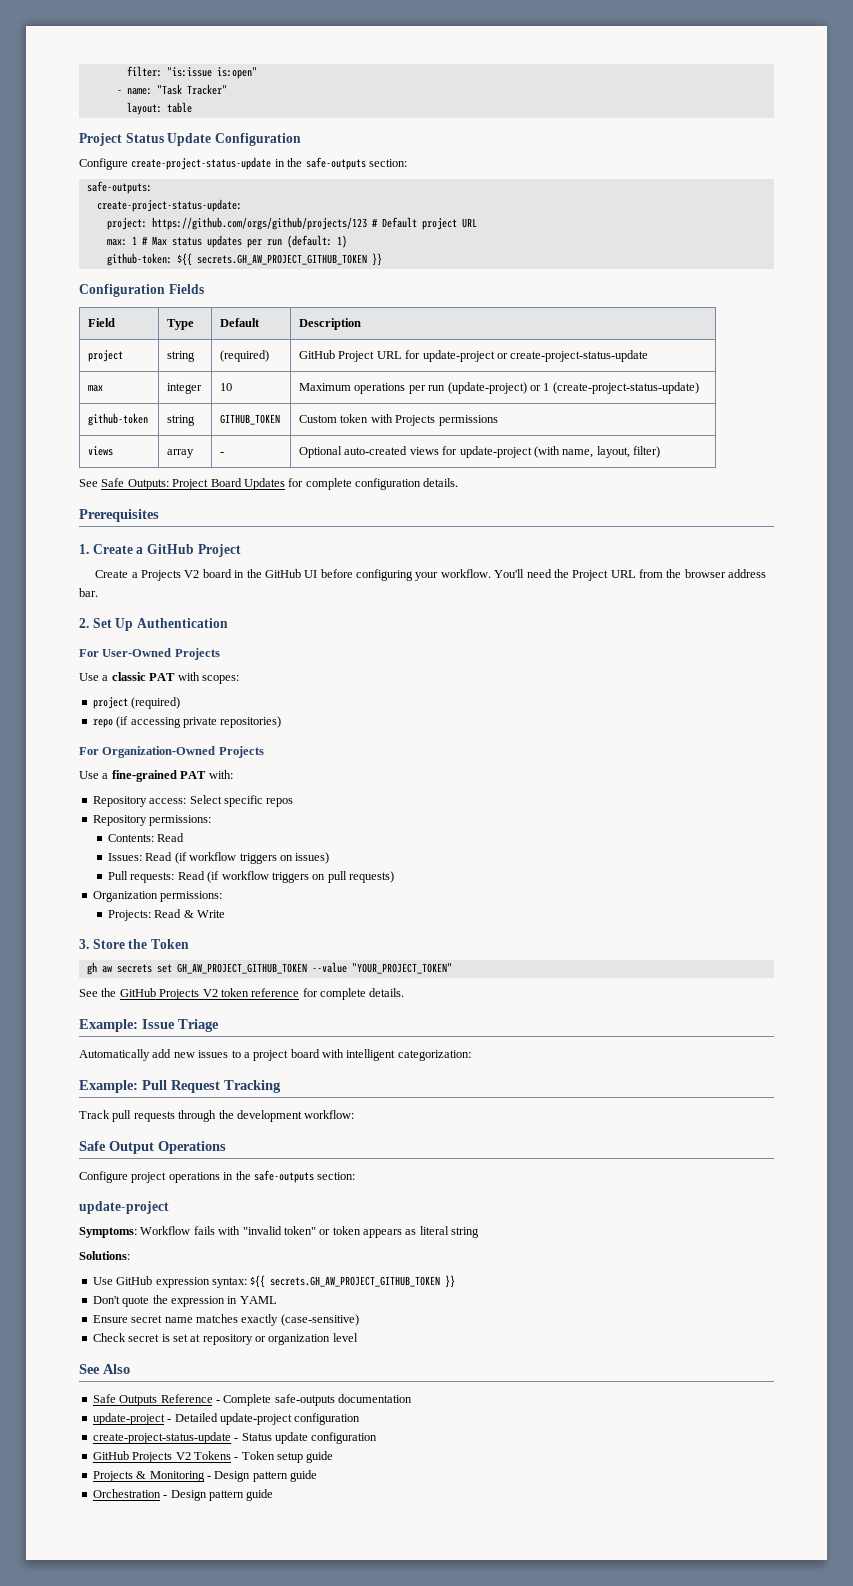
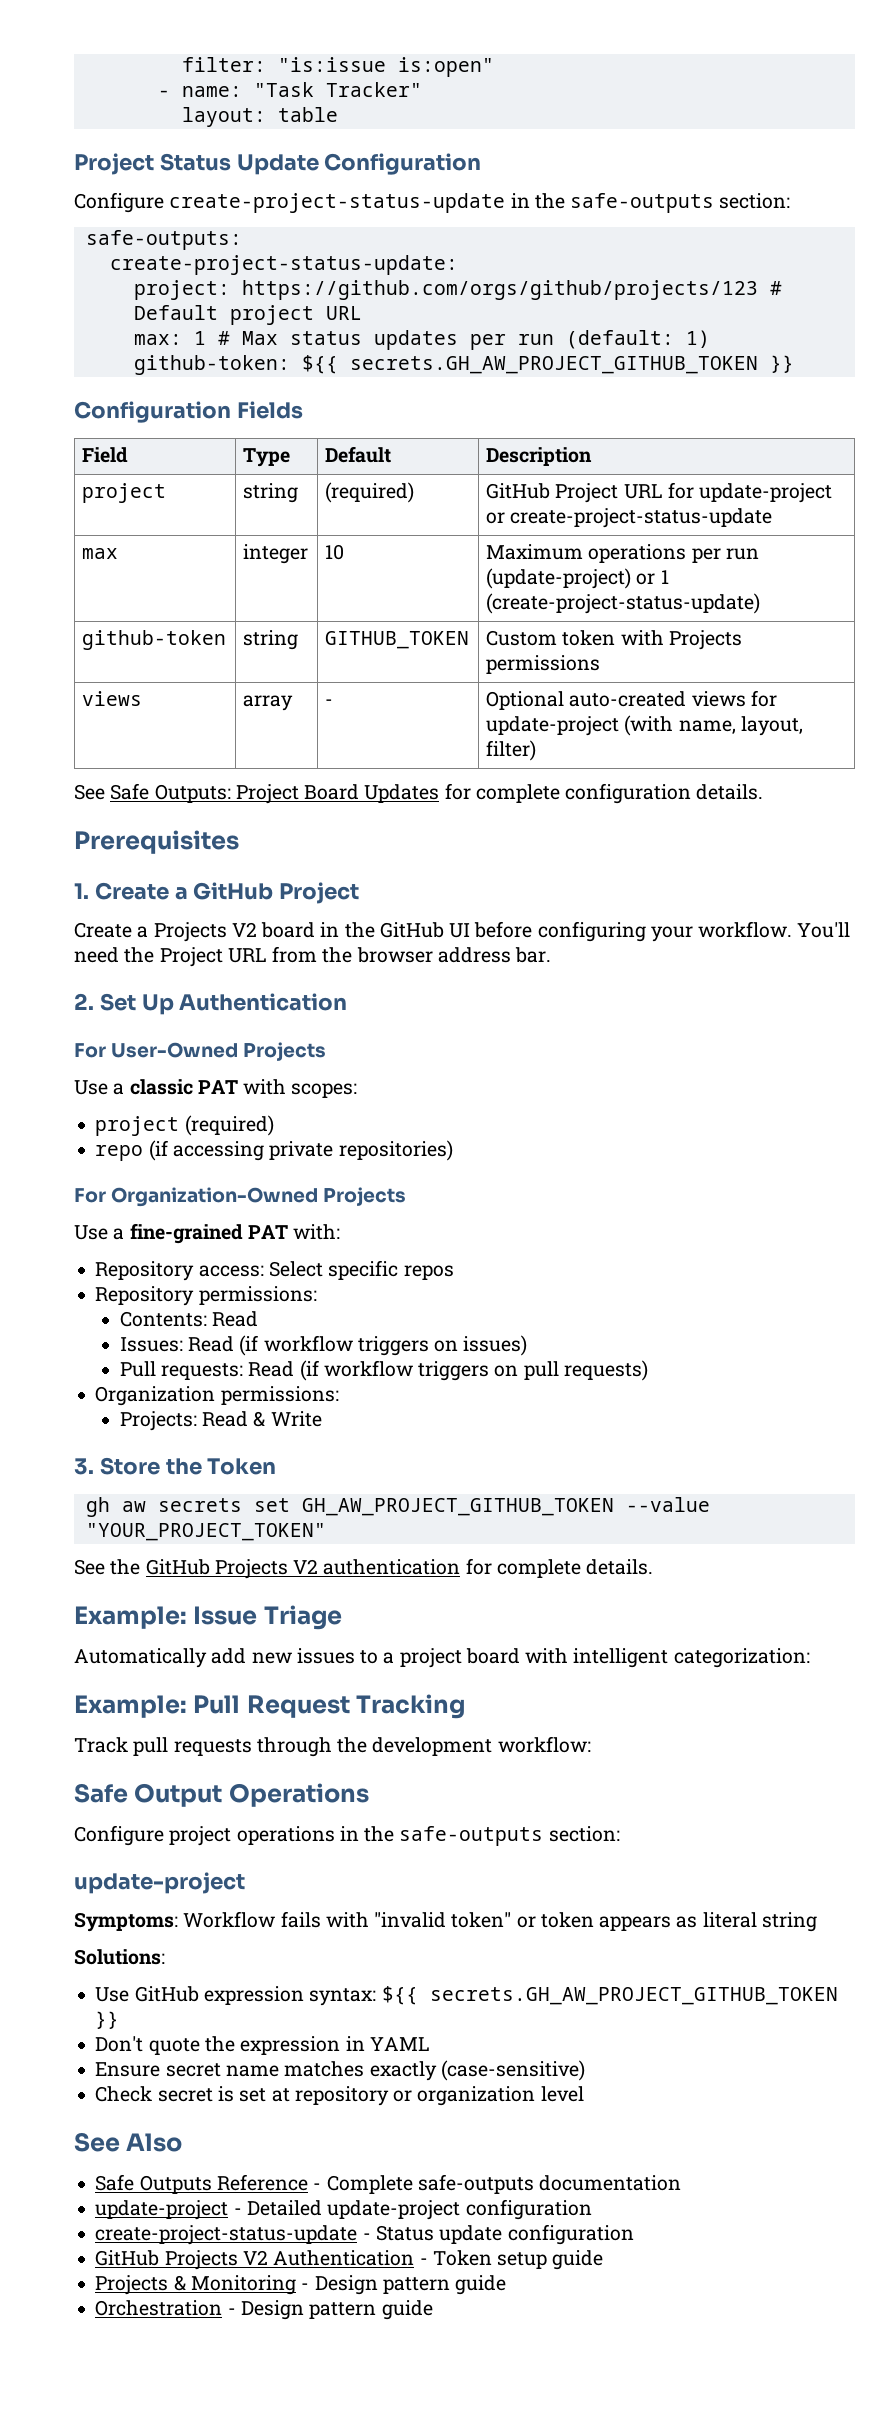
[220,988,300,997] token reference -> [323,1559,461,1575] authentication
[193,1451,231,1460] Tokens -> [273,2250,415,2266] Authentication

